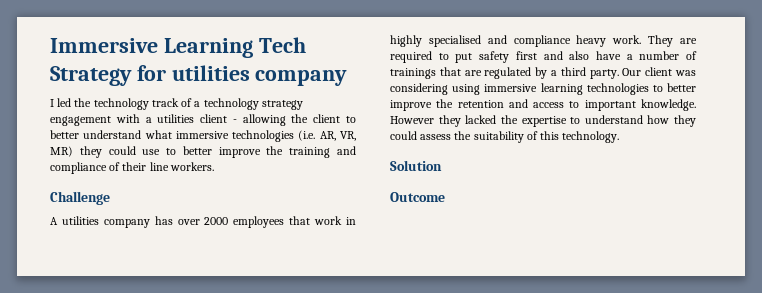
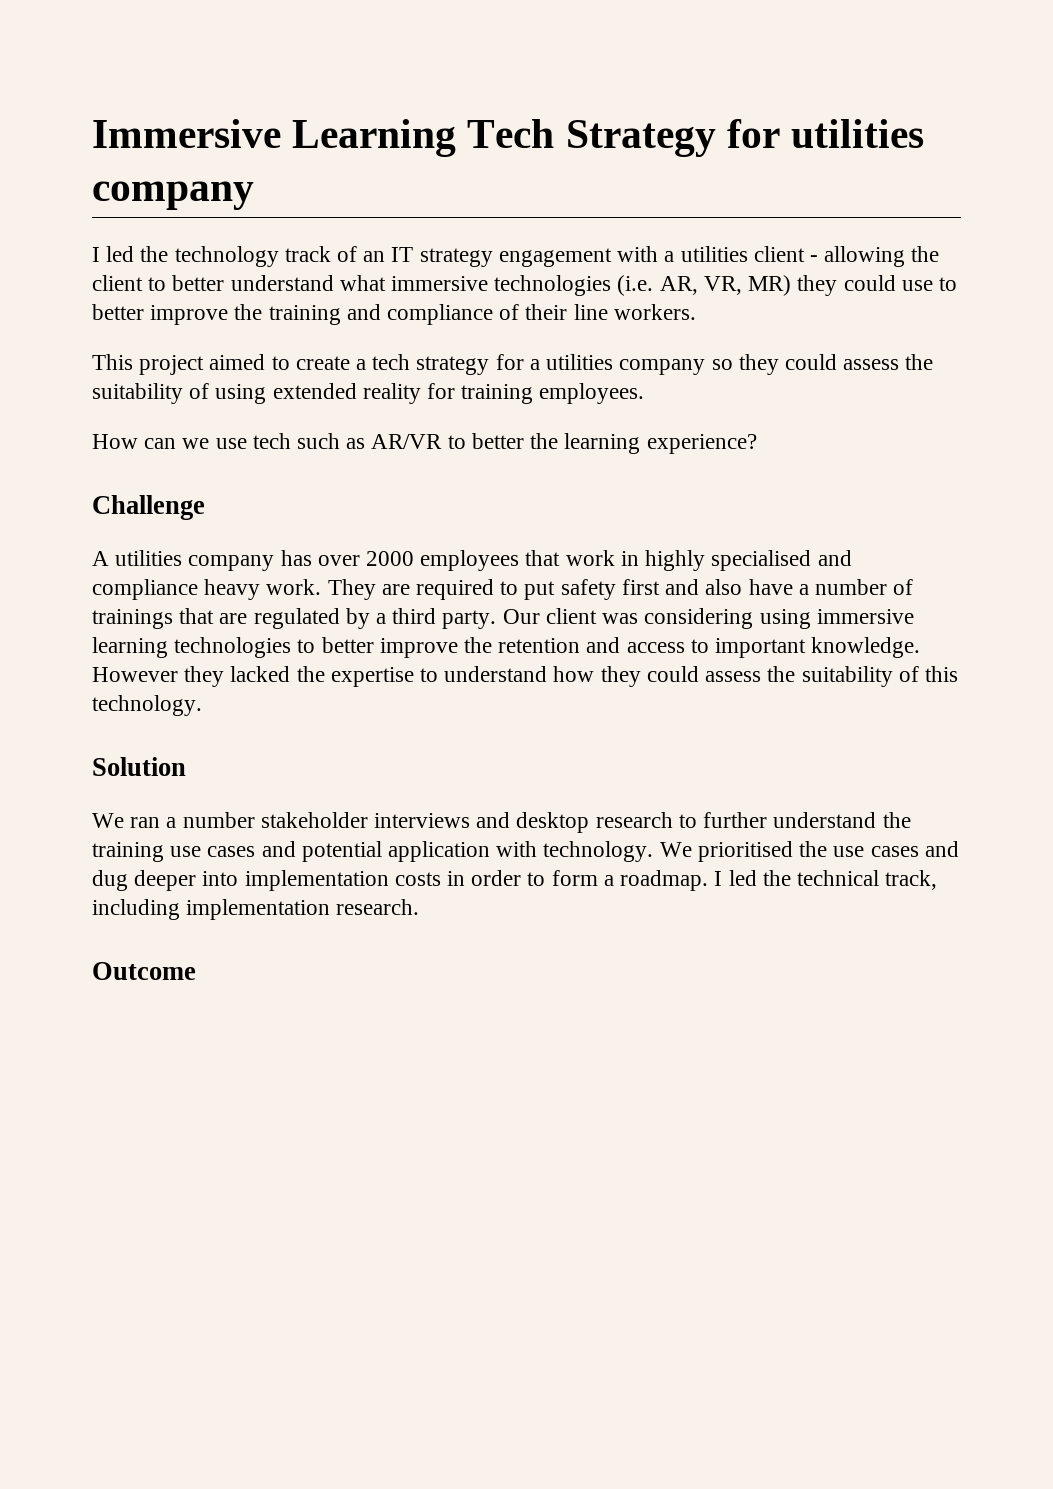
[194,98,259,110] a technology -> [363,247,414,262] an IT
(214, 166) none -> [92,354,934,375] [92,383,645,404] [92,433,757,454] // This project aimed to create a tech strategy for a utilities company so they could assess the suitability of using extended reality for training employees. // How can we use tech such as AR/VR to better the learning experience?
(442, 165) none -> [92,812,911,833] [92,841,959,862] [92,870,938,891] [92,899,420,920] // We ran a number stakeholder interviews and desktop research to further understand the training use cases and potential application with technology. We prioritised the use cases and dug deeper into implementation costs in order to form a roadmap. I led the technical track, including implementation research.

